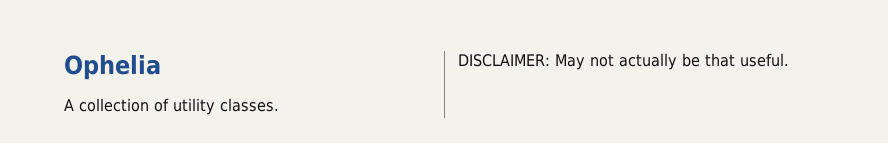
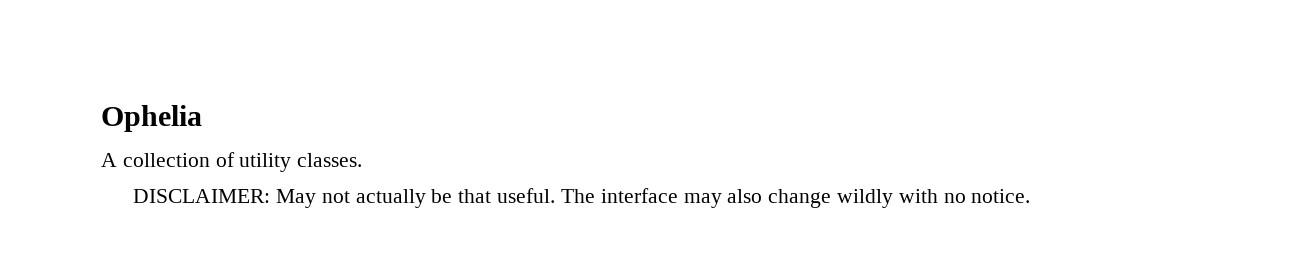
(789, 60) none -> [560,188,1031,208] The interface may also change wildly with no notice.

